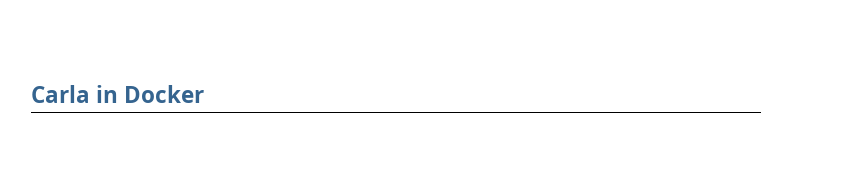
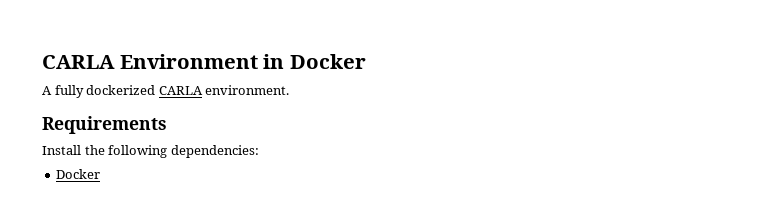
[31,85,90,103] Carla -> [42,54,258,69] CARLA Environment
(205, 94) none -> [42,85,290,98] [42,116,167,134] [42,145,259,158] [56,169,101,179] // A fully dockerized CARLA environment. // Requirements // Install the following dependencies: // Docker

